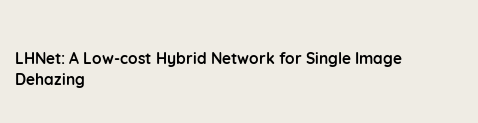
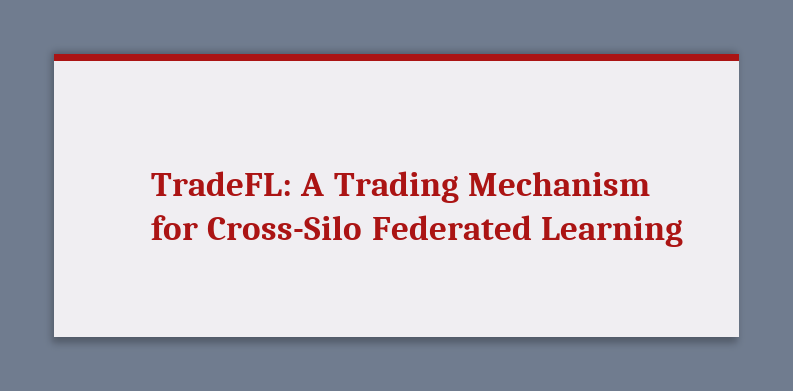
[15,51,403,67] [15,73,85,88] LHNet: A Low-cost Hybrid Network for Single Image Dehazing -> [151,171,650,203] [151,215,683,247] TradeFL: A Trading Mechanism for Cross-Silo Federated Learning

